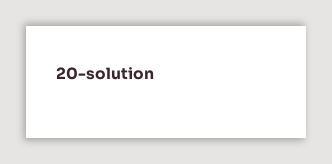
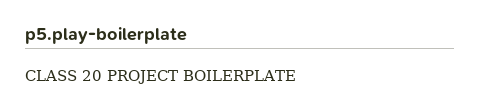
[56,67,154,80] 20-solution -> [25,27,187,44] [25,70,296,84] p5.play-boilerplate // CLASS 20 PROJECT BOILERPLATE

